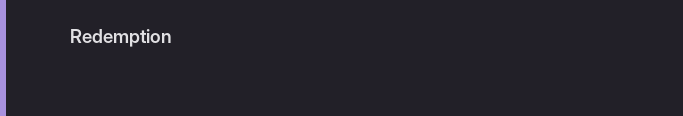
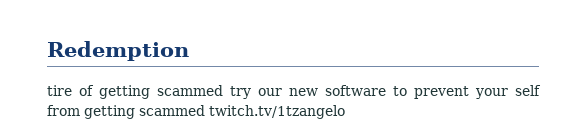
(172, 38) none -> [47,85,541,99] [47,105,345,119] // tire of getting scammed try our new software to prevent your self from getting scammed twitch.tv/1tzangelo

